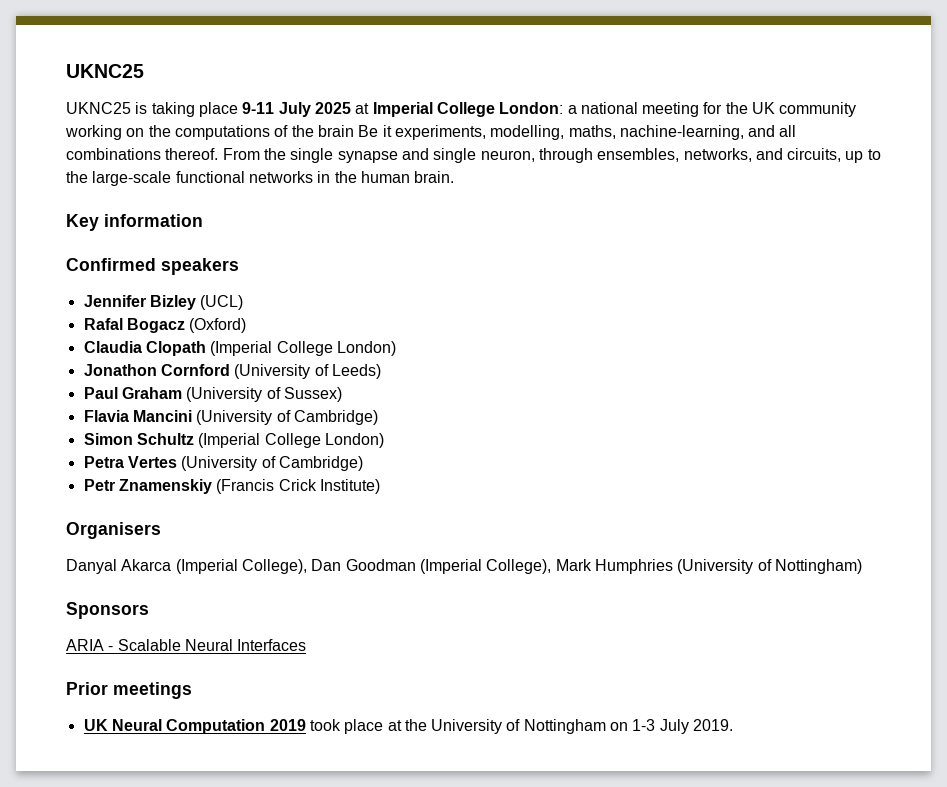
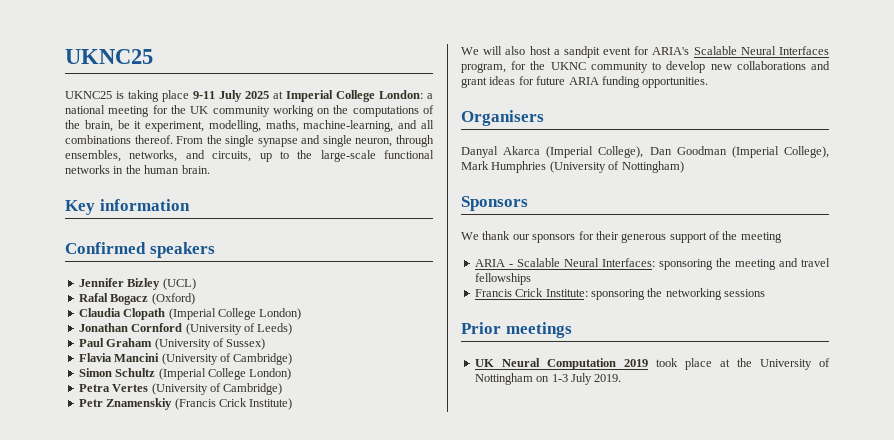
[317,125,486,140] brain Be it experiments, -> [84,120,205,132] brain, be it experiment,
[619,125,744,140] nachine-learning, -> [303,120,394,132] machine-learning,
[83,364,157,376] Jonathon -> [78,323,128,332] Jonathan
(380, 486) none -> [461,46,829,58] [461,61,830,73] [461,76,709,88] // We will also host a sandpit event for ARIA's Scalable Neural Interfaces program, for the UKNC community to develop new collaborations and grant ideas for future ARIA funding opportunities.
[66,639,307,651] ARIA - Scalable Neural Interfaces -> [461,231,782,243] [474,258,830,270] [474,273,531,285] [474,288,765,300] We thank our sponsors for their generous support of the meeting // ARIA - Scalable Neural Interfaces: sponsoring the meeting and travel fellowships // Francis Crick Institute: sponsoring the networking sessions

